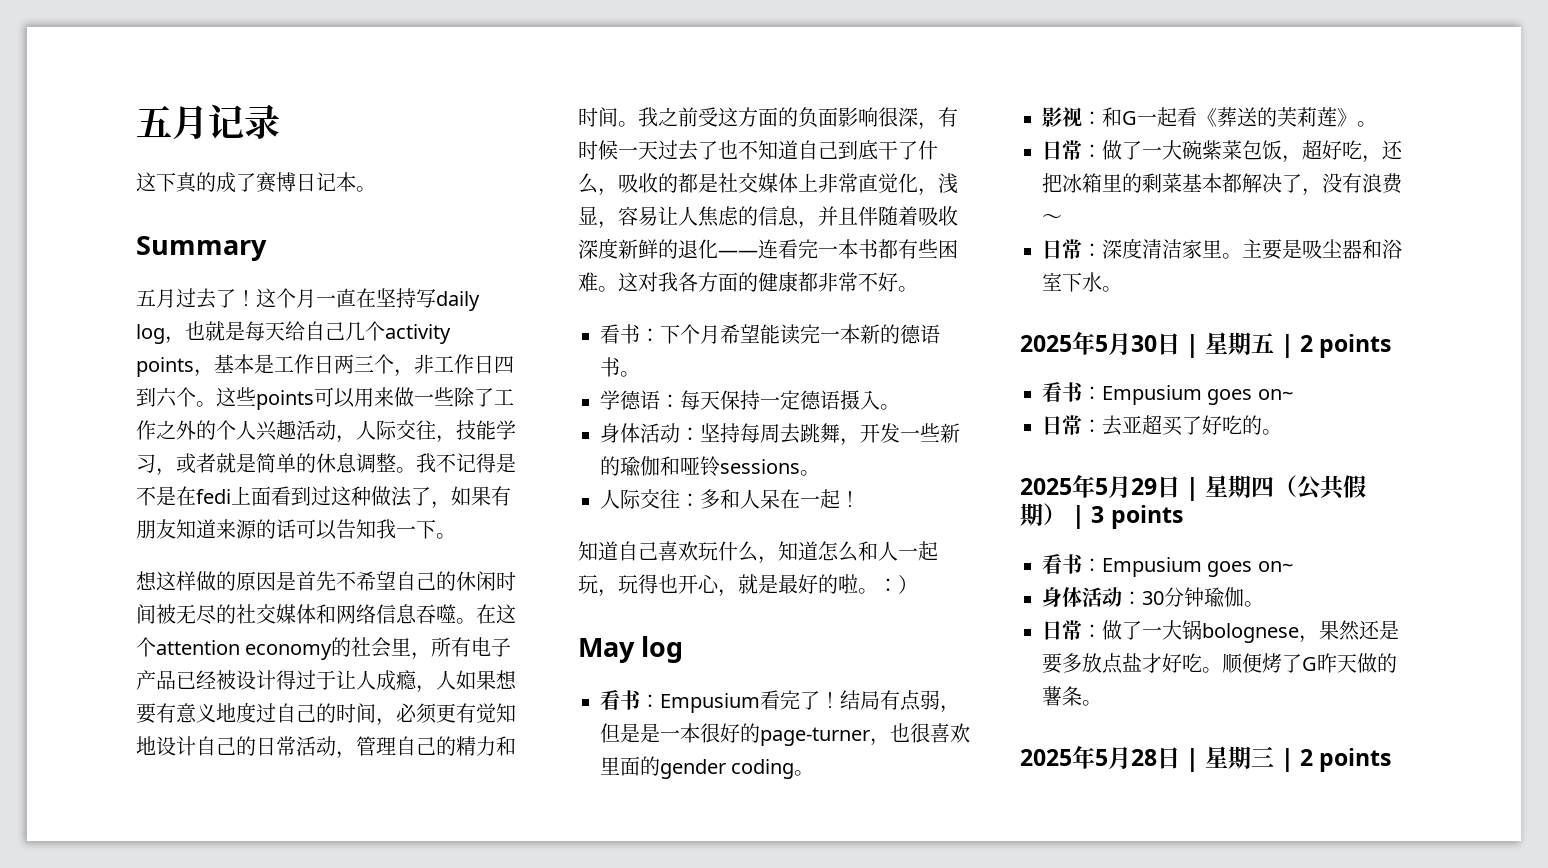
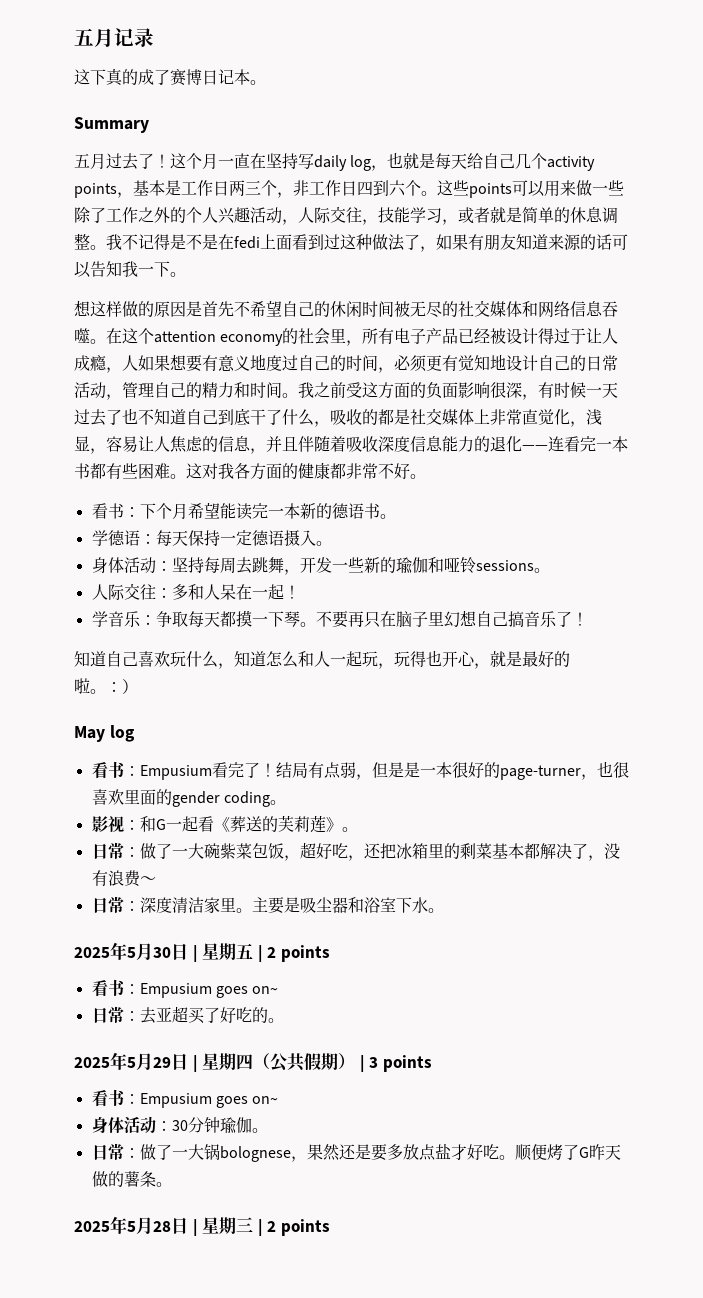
[618,239,658,259] 新鲜 -> [410,436,474,452] 信息能力
(860, 499) none -> [91,610,588,628] // 学音乐：争取每天都摸一下琴。不要再只在脑子里幻想自己搞音乐了！

